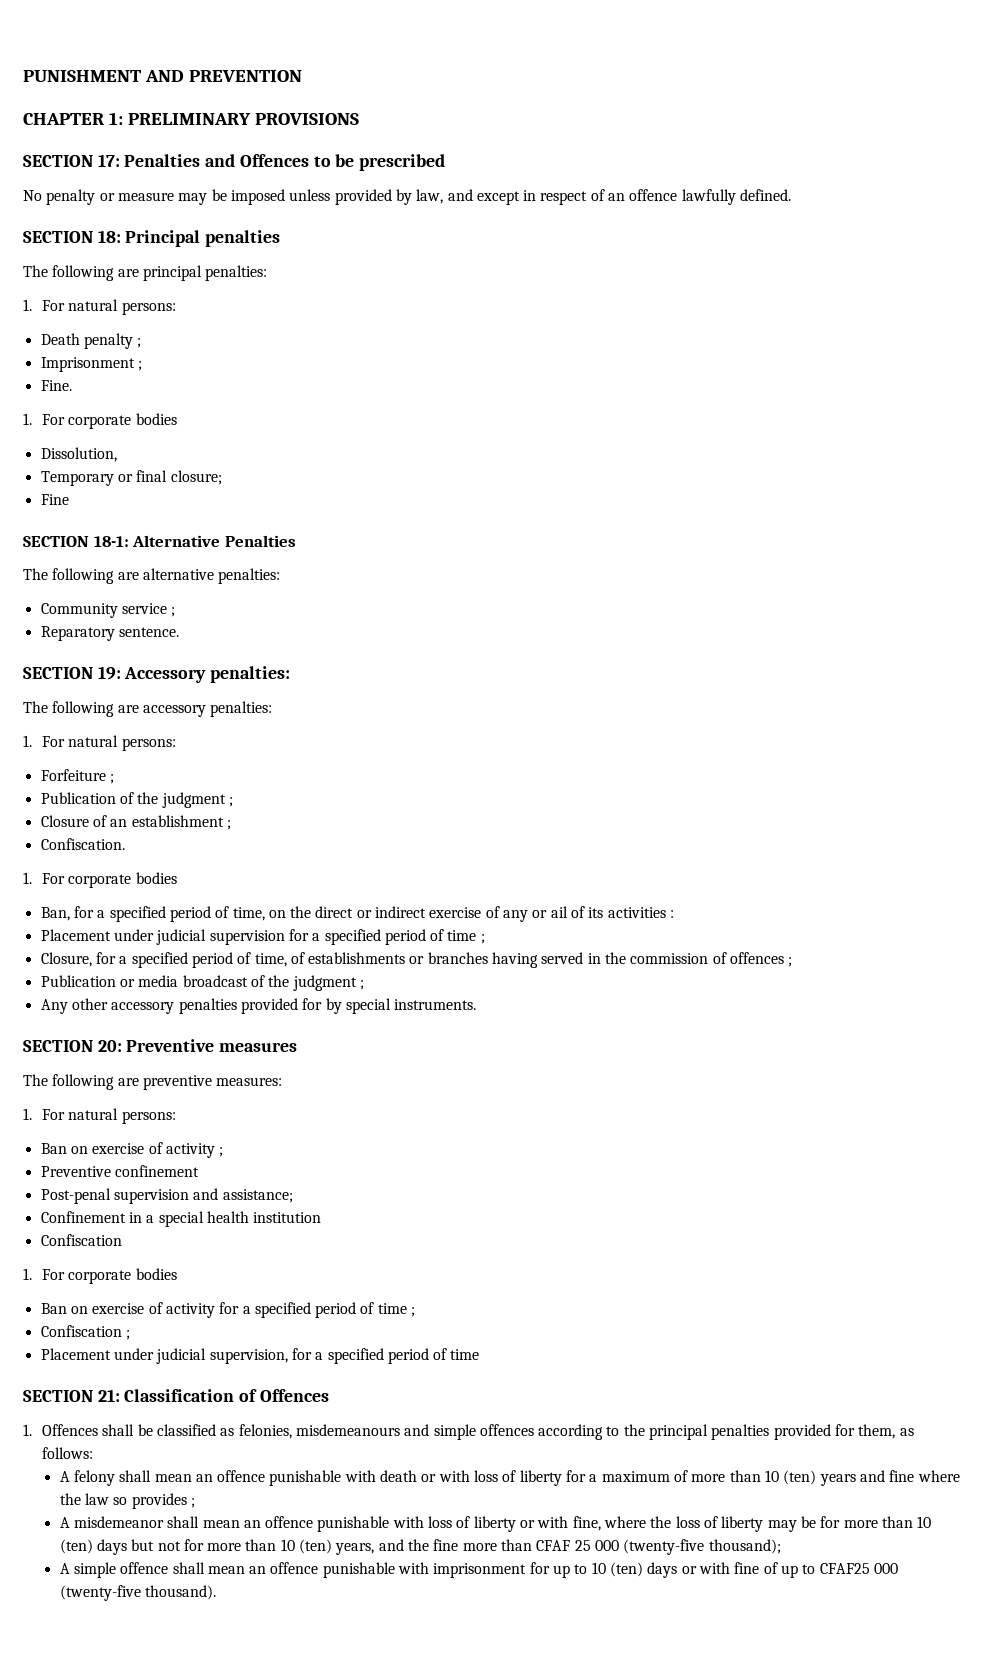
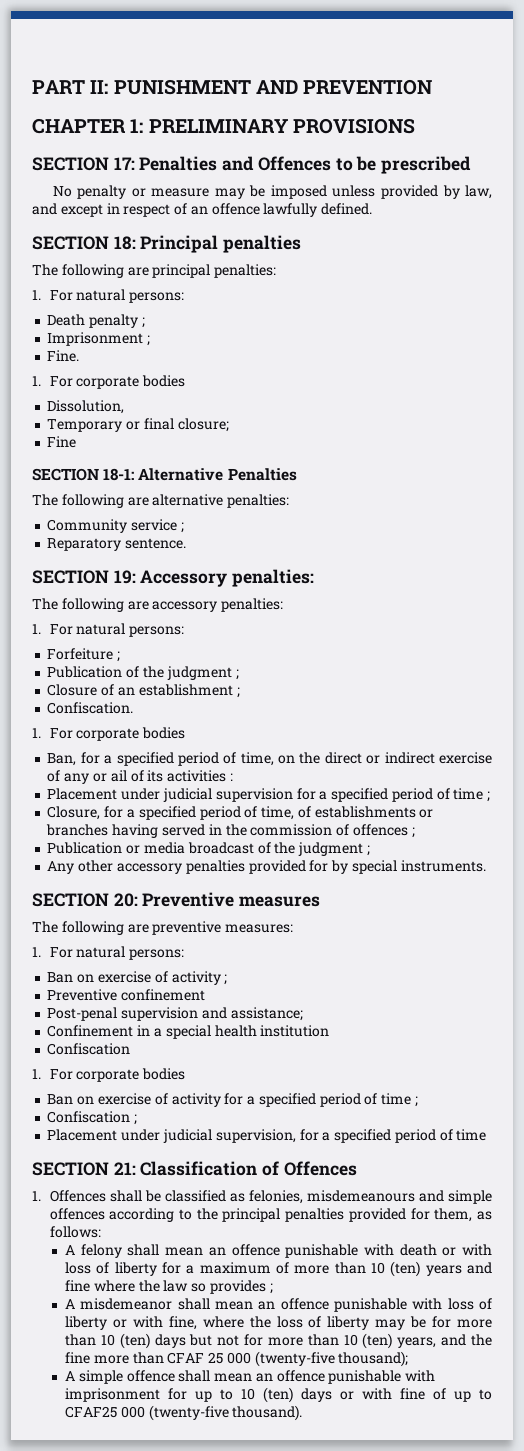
(23, 76) none -> [32,80,109,94] PART II:

